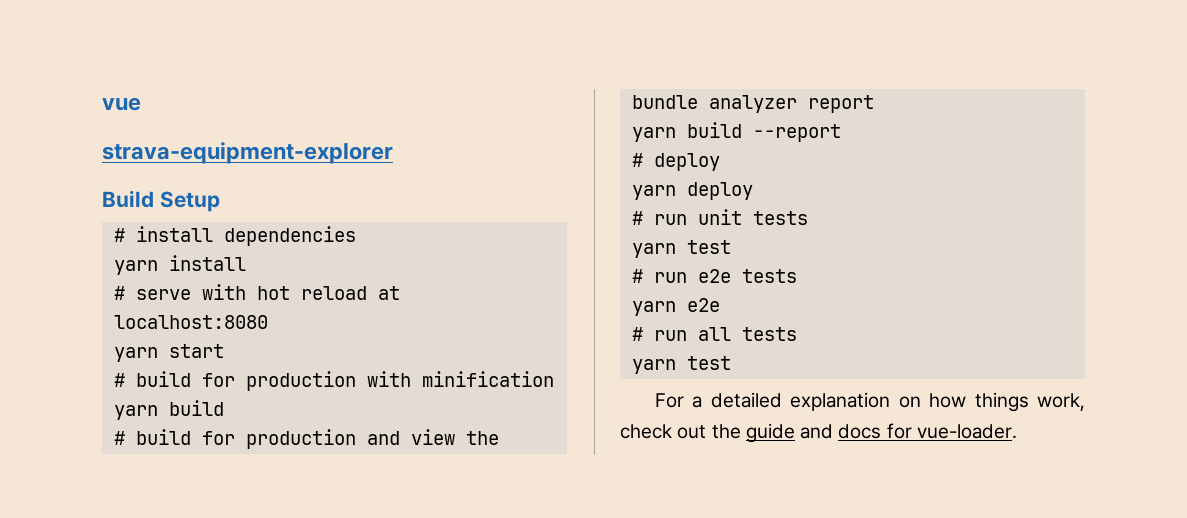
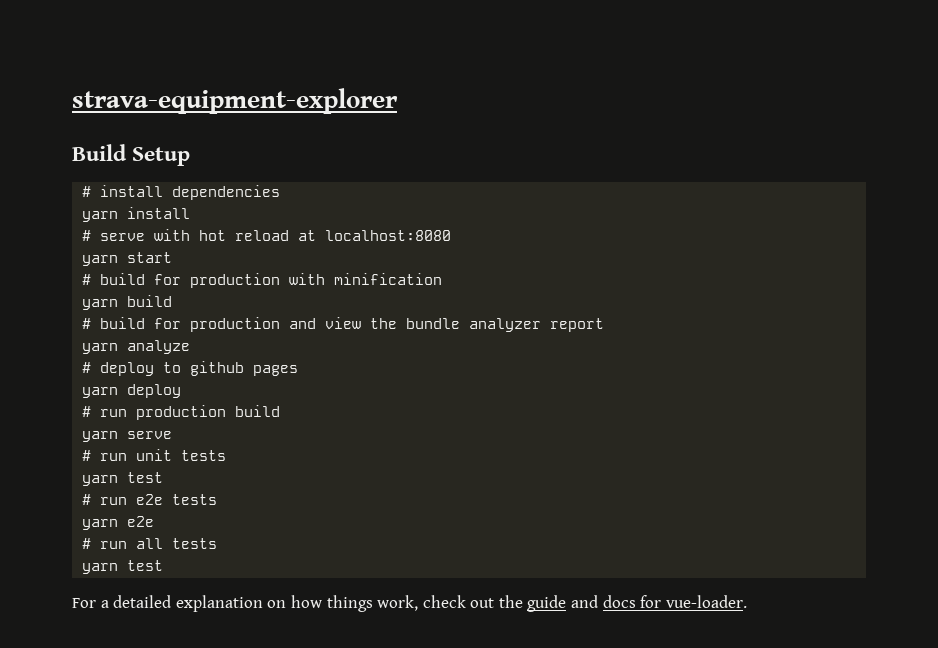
[102,97,141,111] vue // -> (72, 101) none
[686,122,841,142] build --report -> [127,340,191,354] analyze
(720, 162) none -> [163,361,299,376] to github pages
(753, 191) none -> [82,405,281,420] [82,431,173,442] // # run production build // yarn serve

